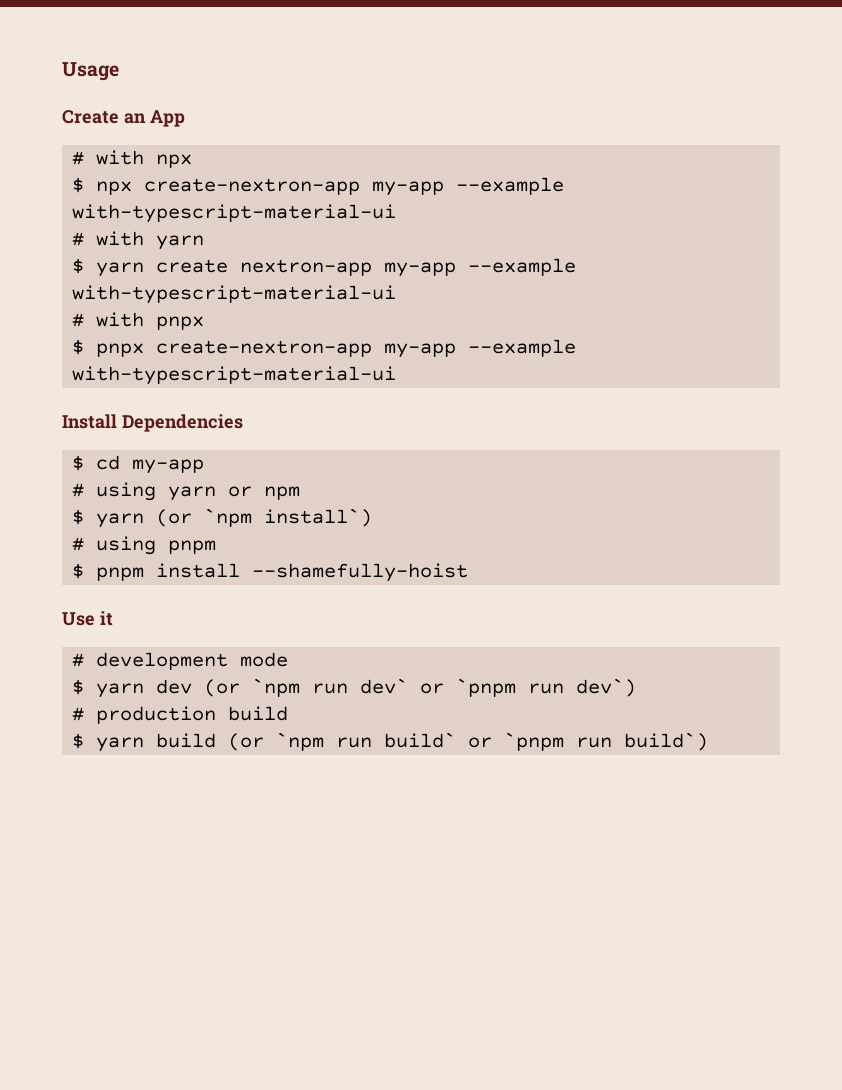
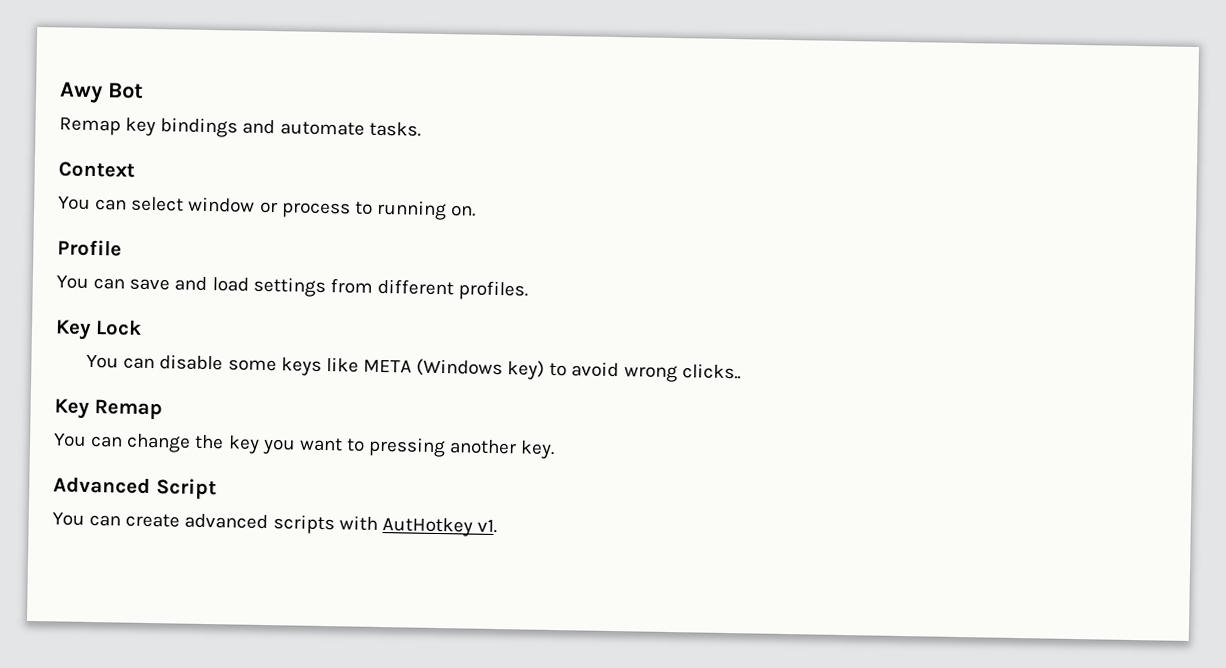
[62,62,119,81] [62,110,185,127] [71,150,192,168] [71,177,564,196] [71,204,396,223] [71,231,204,250] [71,258,576,277] [71,285,396,304] [71,312,204,330] [71,339,576,358] [71,366,396,385] [62,414,243,432] [71,455,204,474] [71,482,300,501] [71,508,372,528] [71,536,216,555] [71,563,468,582] [62,611,113,626] [71,652,288,670] [71,678,636,698] [71,706,288,724] [71,732,708,752] Usage // Create an App // # with npx // $ npx create-nextron-app my-app --example with-typescript-material-ui // # with yarn // $ yarn create nextron-app my-app --example with-typescript-material-ui // # with pnpx // $ pnpx create-nextron-app my-app --example with-typescript-material-ui // Install Dependencies // $ cd my-app // # using yarn or npm // $ yarn (or `npm install`) // # using pnpm // $ pnpm install --shamefully-hoist // Use it // # development mode // $ yarn dev (or `npm run dev` or `pnpm run dev`) // # production build // $ yarn build (or `npm run build` or `pnpm run build`) -> [59,81,144,104] [59,117,421,138] [58,161,135,178] [58,196,477,221] [57,239,122,257] [56,275,529,301] [55,319,142,340] [86,354,741,383] [54,398,163,420] [53,433,556,460] [53,476,217,500] [52,512,497,537] Awy Bot // Remap key bindings and automate tasks. // Context // You can select window or process to running on. // Profile // You can save and load settings from different profiles. // Key Lock // You can disable some keys like META (Windows key) to avoid wrong clicks.. // Key Remap // You can change the key you want to pressing another key. // Advanced Script // You can create advanced scripts with AutHotkey v1.

